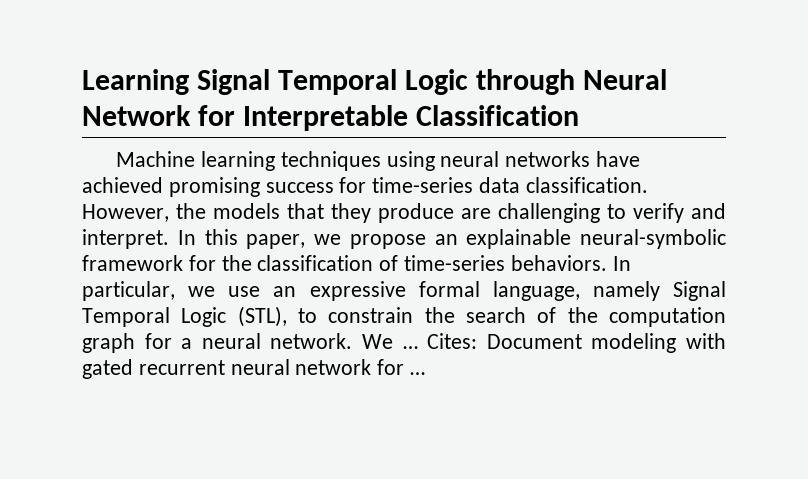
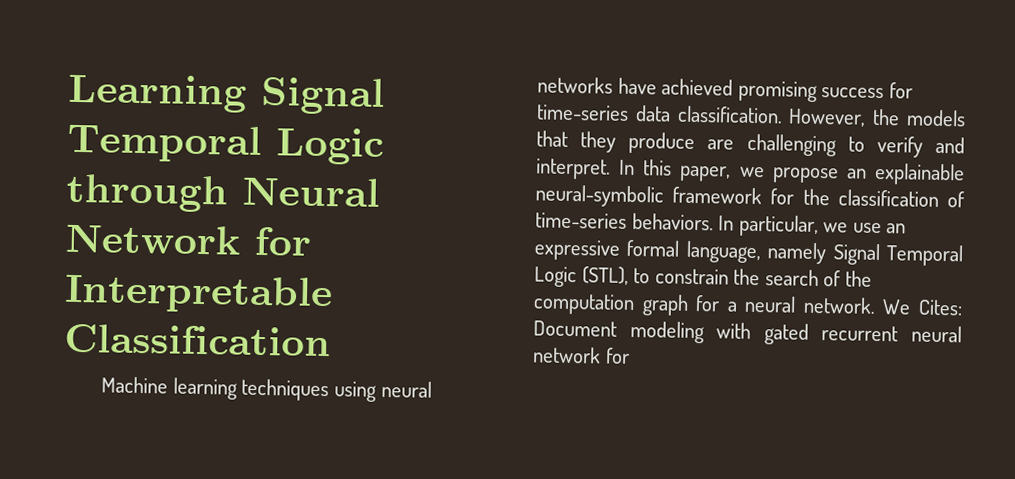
[402,346,418,349] … -> (912, 307) none
[410,372,426,375] … -> (630, 355) none

